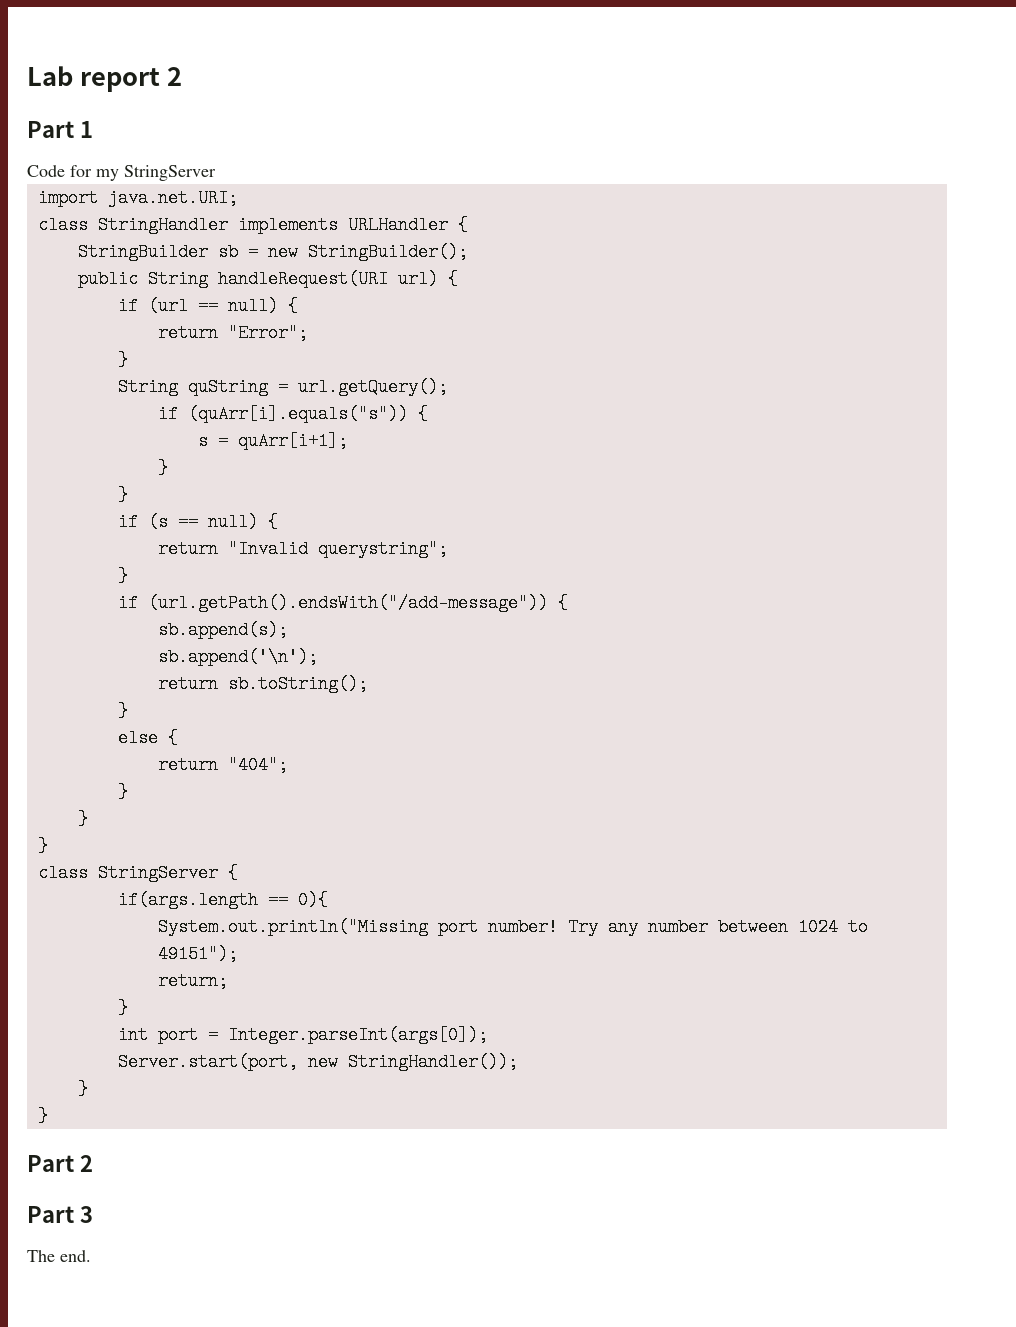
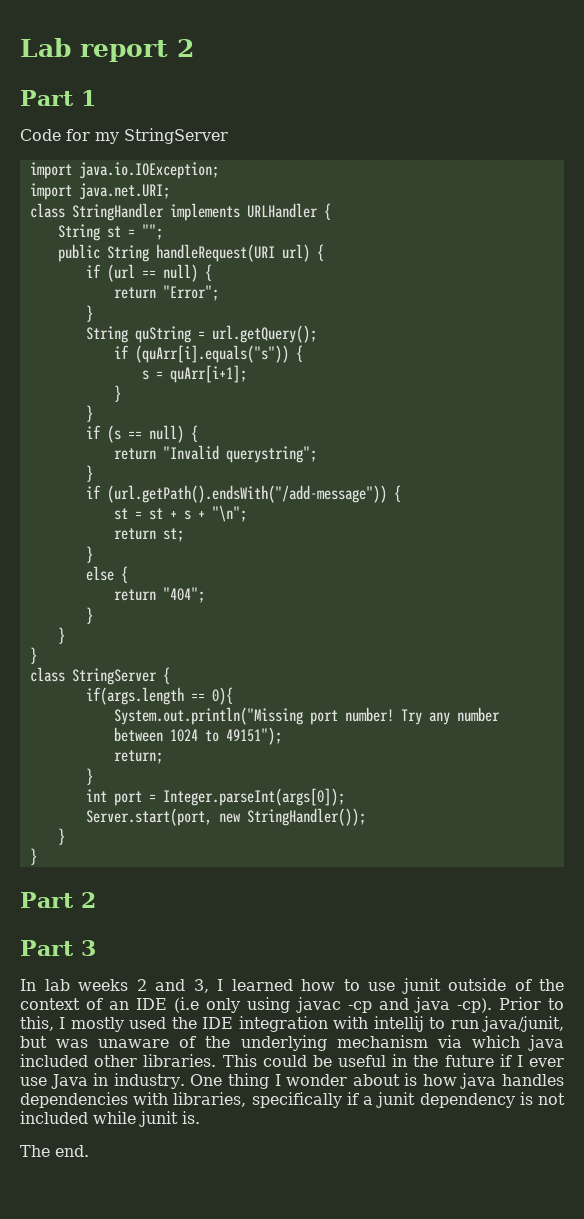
(216, 173) none -> [29,162,219,179] // import java.io.IOException;
[77,243,468,261] StringBuilder sb = new StringBuilder(); -> [57,224,163,241] String st = "";
[157,621,288,639] [157,648,318,666] [157,675,368,693] sb.append(s); // sb.append('\n'); // return sb.toString(); -> [113,505,247,522] [113,528,184,542] st = st + s + "\n"; // return st;
(93, 1214) none -> [20,978,564,994] [20,997,565,1013] [20,1016,564,1032] [20,1035,564,1051] [20,1054,565,1067] [20,1073,565,1089] [20,1092,565,1108] [20,1111,200,1127] // In lab weeks 2 and 3, I learned how to use junit outside of the context of an IDE (i.e only using javac -cp and java -cp). Prior to this, I mostly used the IDE integration with intellij to run java/junit, but was unaware of the underlying mechanism via which java included other libraries. This could be useful in the future if I ever use Java in industry. One thing I wonder about is how java handles dependencies with libraries, specifically if a junit dependency is not included while junit is.

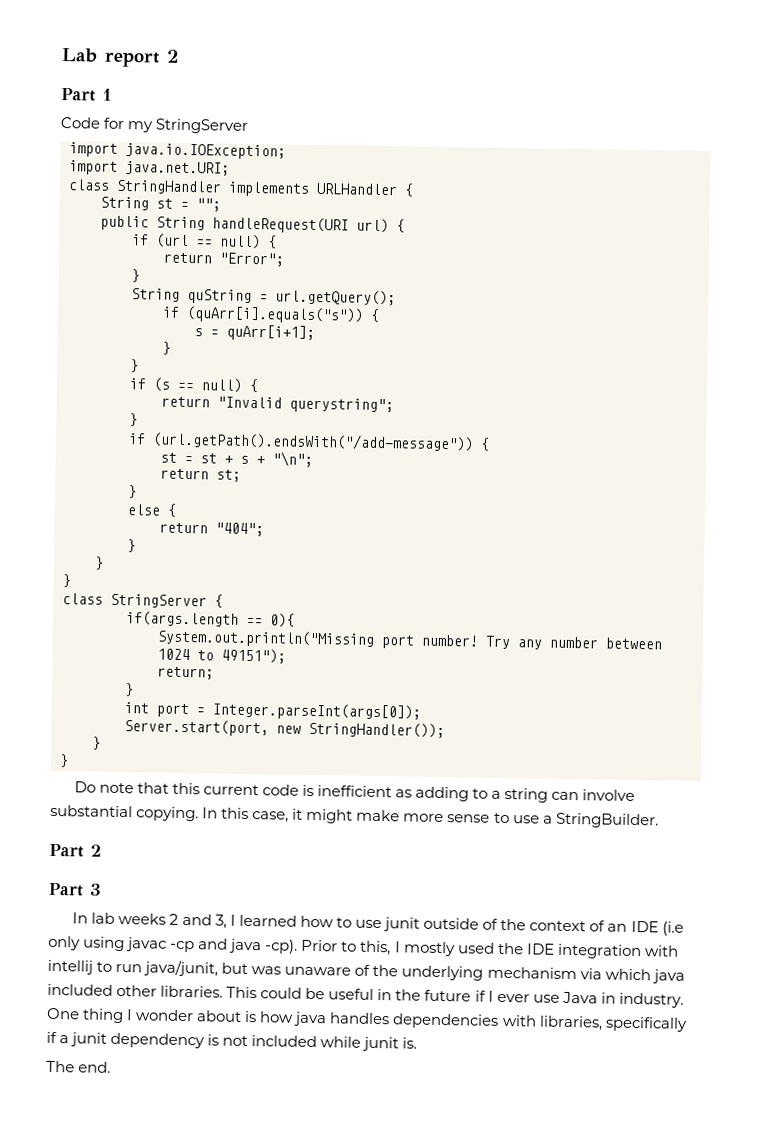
(37, 856) none -> [73,781,636,803] [50,804,659,829] // Do note that this current code is inefficient as adding to a string can involve substantial copying. In this case, it might make more sense to use a StringBuilder.

